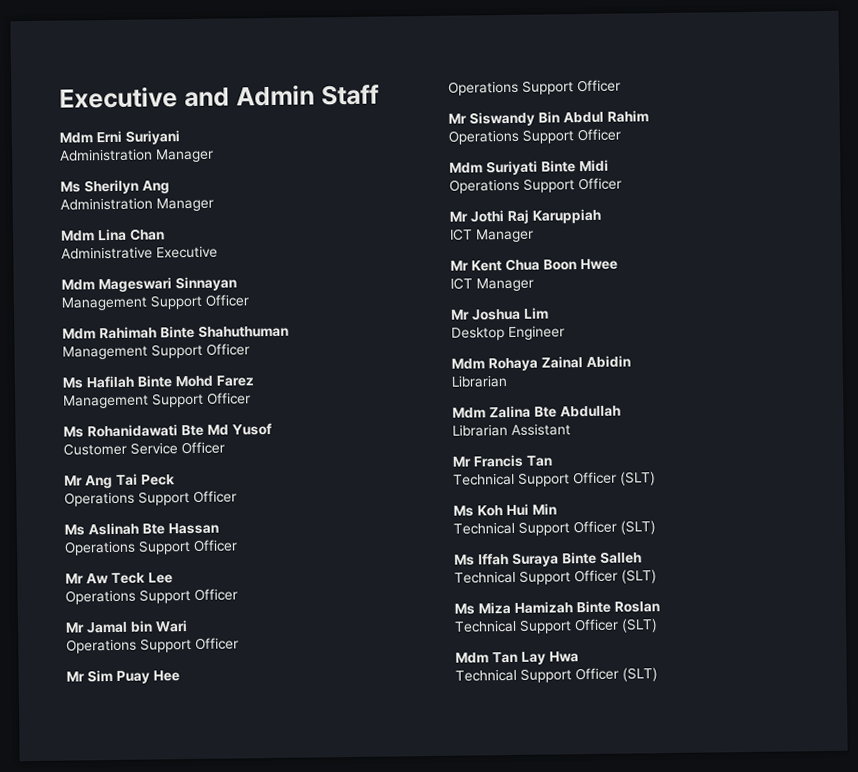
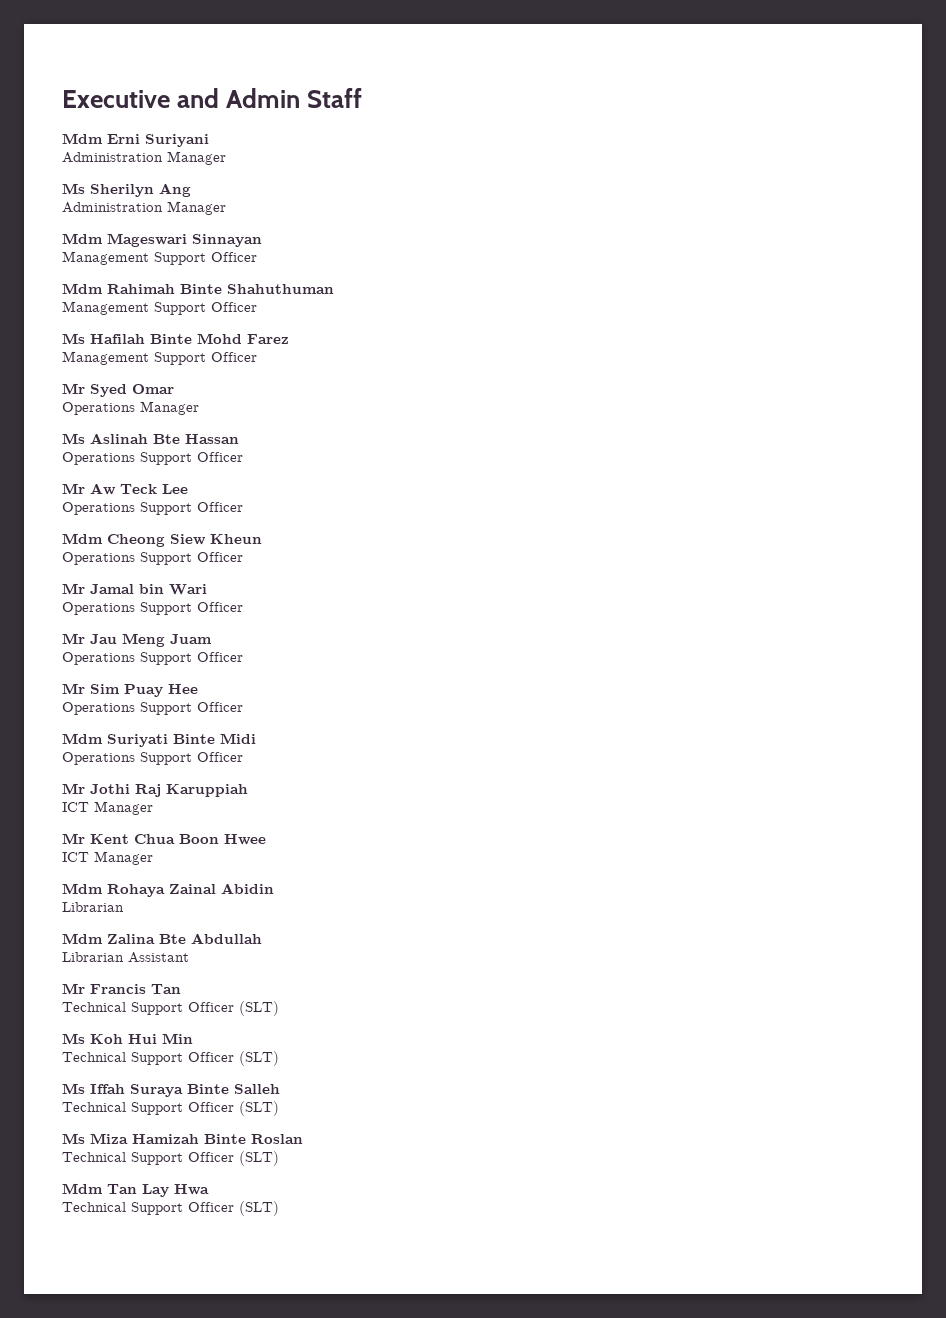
[61,228,165,242] [61,245,218,260] // Mdm Lina Chan // Administrative Executive -> (226, 208) none
[63,422,272,438] [63,441,225,456] [64,473,175,489] [64,490,237,507] Ms Rohanidawati Bte Md Yusof // Customer Service Officer // Mr Ang Tai Peck // Operations Support Officer -> [62,383,174,397] [62,401,199,415] Mr Syed Omar // Operations Manager
(238, 594) none -> [62,533,262,547] [62,552,243,565] // Mdm Cheong Siew Kheun // Operations Support Officer
[87,669,180,684] [448,79,621,96] [448,110,649,127] Sim Puay Hee // Operations Support Officer // Mr Siswandy Bin Abdul Rahim -> [90,633,212,647] [62,652,243,665] [62,683,198,697] Jau Meng Juam // Operations Support Officer // Mr Sim Puay Hee
[451,307,549,321] [451,325,565,341] // Mr Joshua Lim // Desktop Engineer -> (153, 858) none

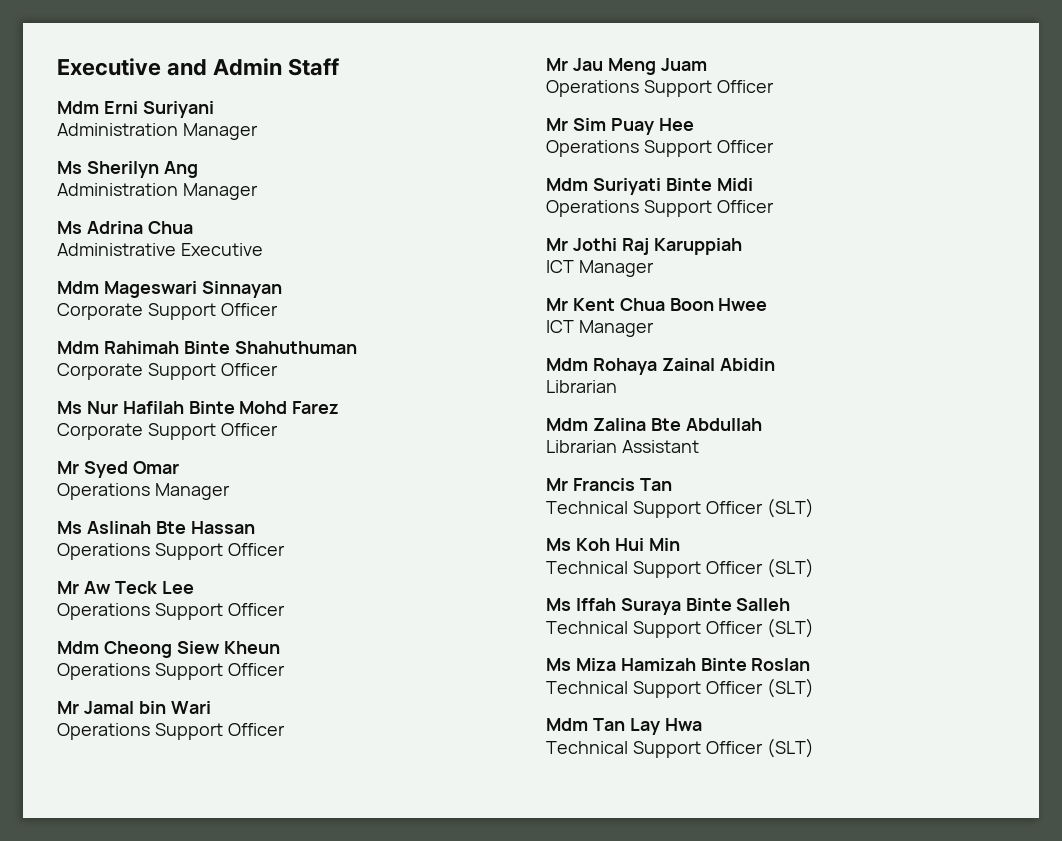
(226, 208) none -> [57,221,193,234] [57,243,263,256] // Ms Adrina Chua // Administrative Executive
[62,251,149,265] Management -> [57,303,143,320] Corporate
[62,301,149,315] Management -> [57,363,143,380] Corporate
(85, 338) none -> [86,401,118,414] Nur
[62,351,149,365] Management -> [57,423,143,440] Corporate

